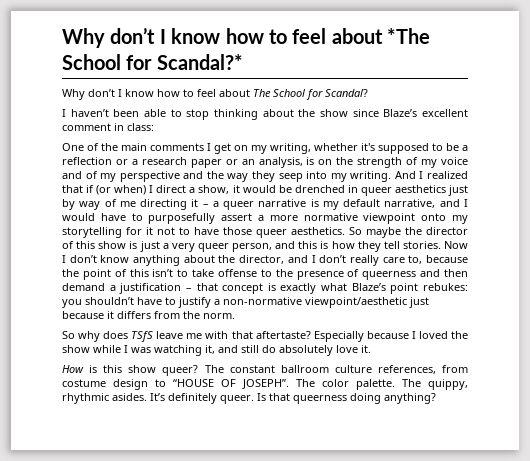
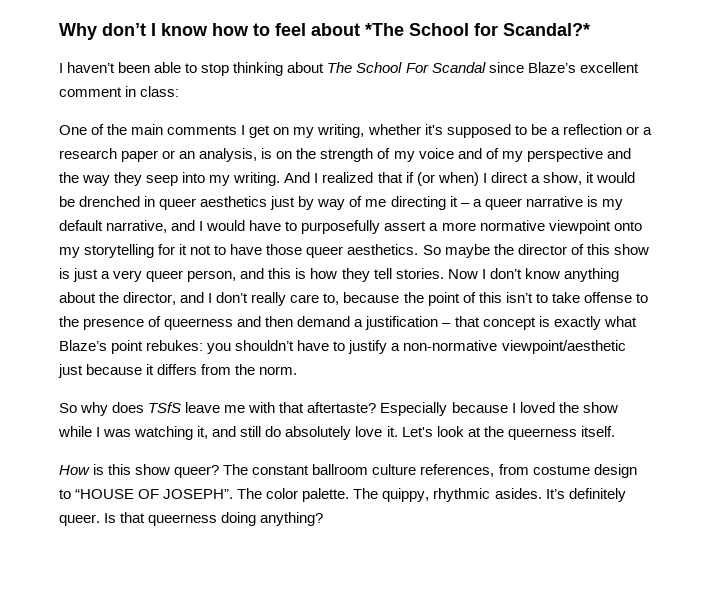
[62,89,368,100] // Why don’t I know how to feel about The School for Scandal? -> (590, 29) none
[298,109,348,117] the show -> [327,62,486,73] The School For Scandal
(371, 349) none -> [401,426,615,440] Let's look at the queerness itself.

